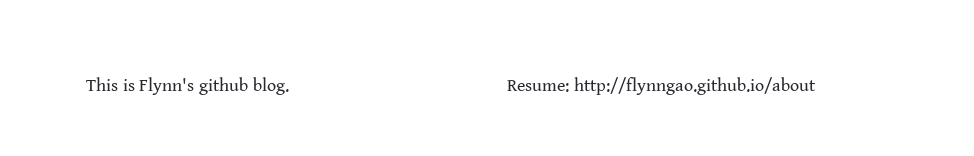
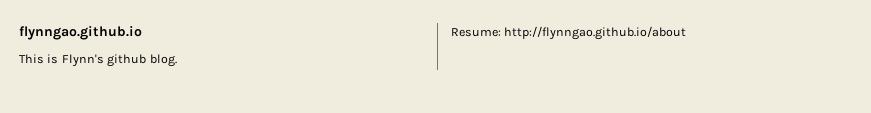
(86, 84) none -> [19,26,142,40] flynngao.github.io //

